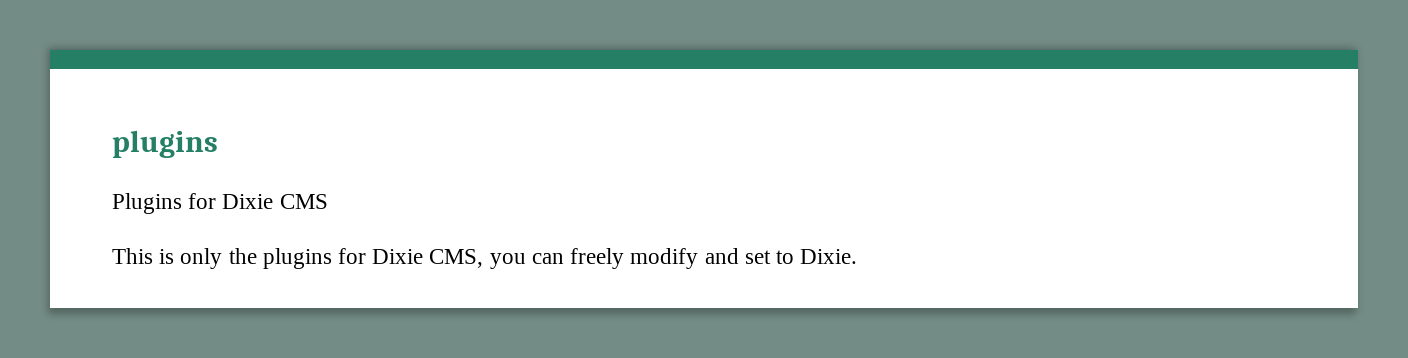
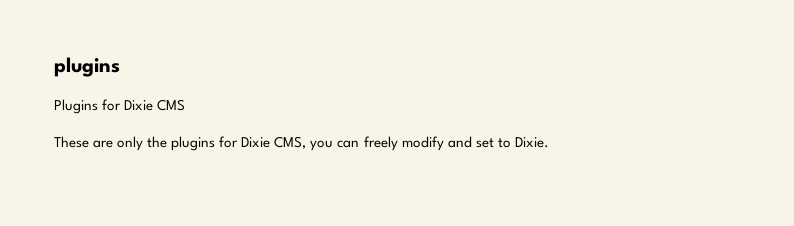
[112,248,175,264] This is -> [54,136,114,148] These are

